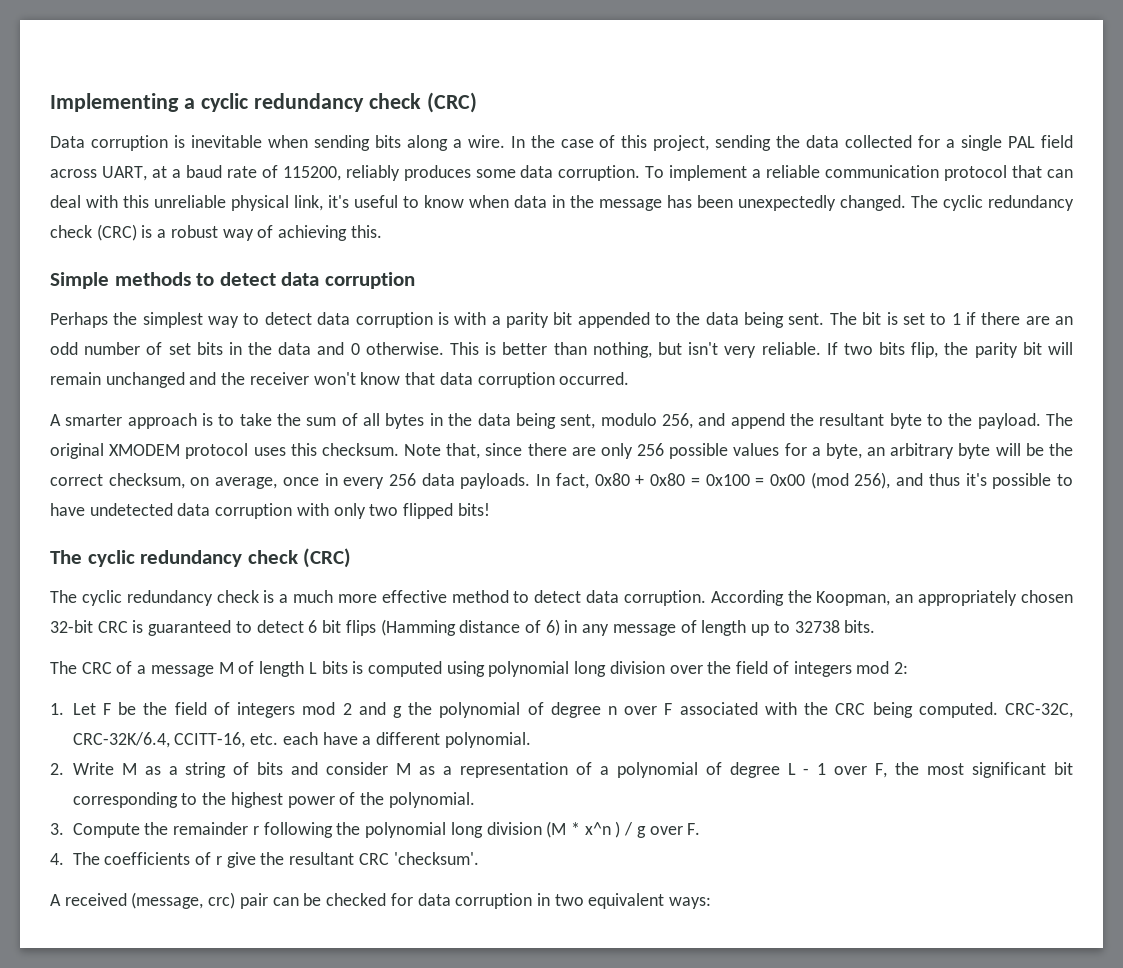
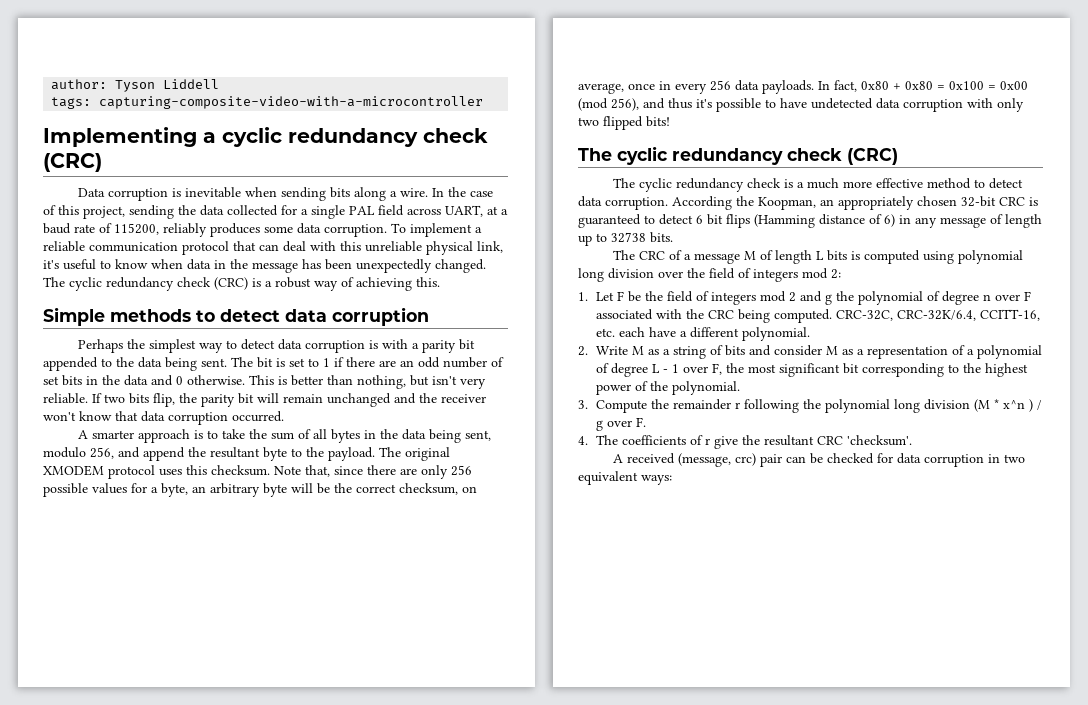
(50, 102) none -> [51,79,220,92] [51,96,484,109] author: Tyson Liddell // tags: capturing-composite-video-with-a-microcontroller //

